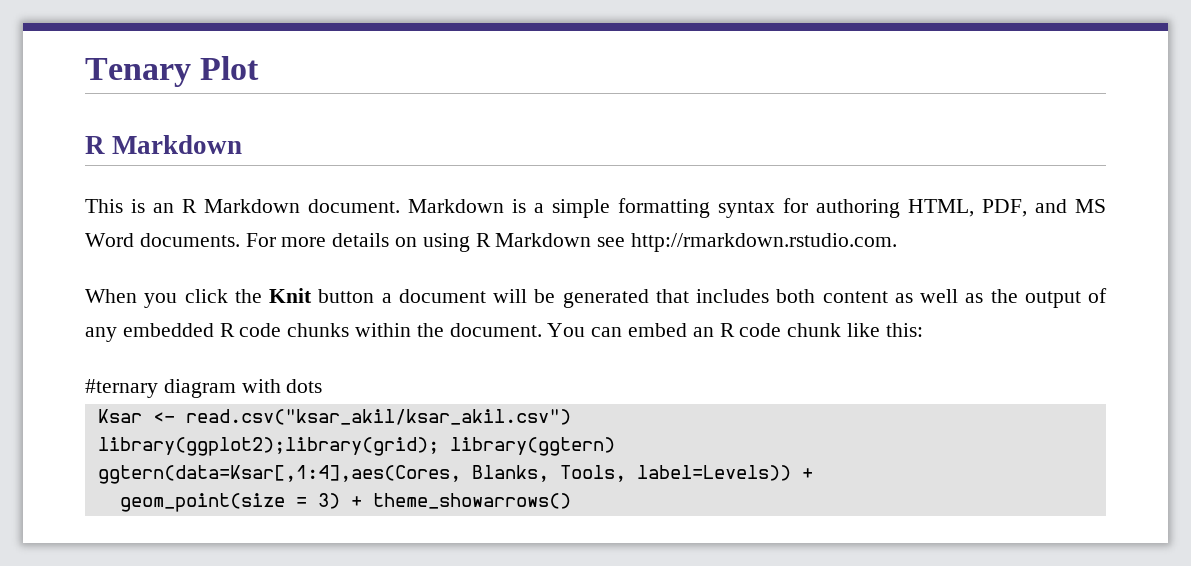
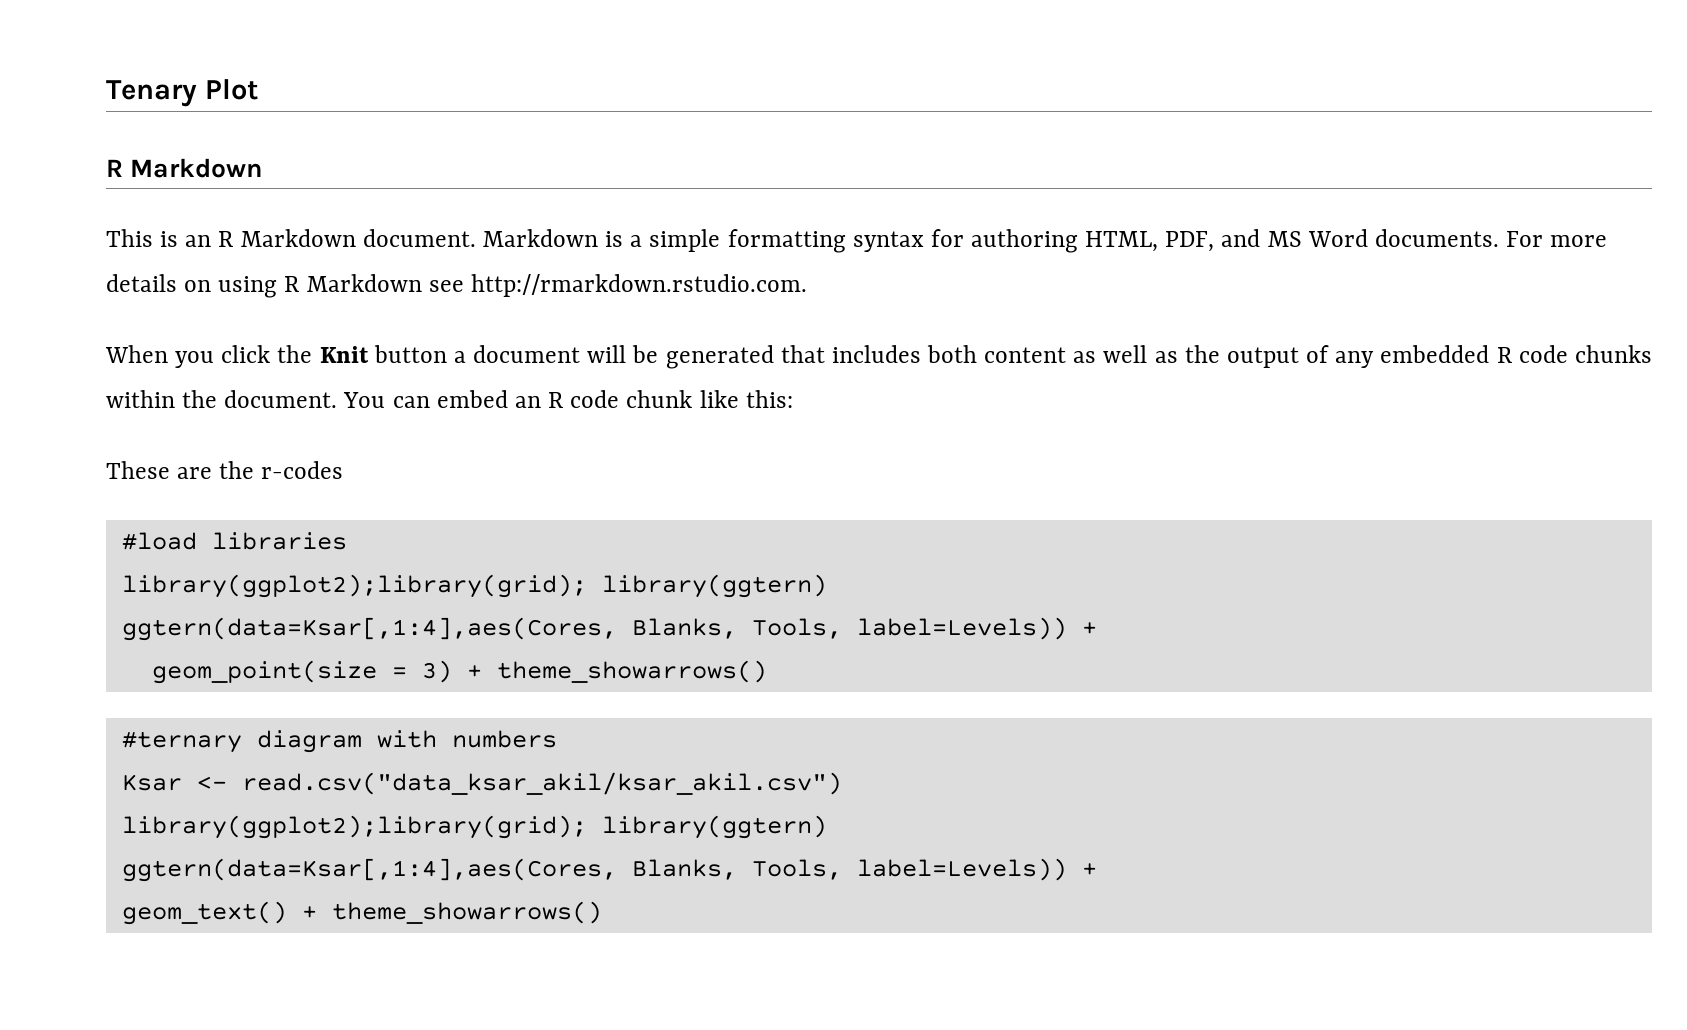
[85,379,323,398] [97,409,571,425] #ternary diagram with dots // Ksar <- read.csv("ksar_akil/ksar_akil.csv") -> [106,461,344,479] [121,532,347,550] These are the r-codes // #load libraries
(571, 501) none -> [121,730,557,753] [121,772,842,795] [121,815,827,839] [121,858,1097,882] [121,901,602,925] // #ternary diagram with numbers // Ksar <- read.csv("data_ksar_akil/ksar_akil.csv") // library(ggplot2);library(grid); library(ggtern) // ggtern(data=Ksar[,1:4],aes(Cores, Blanks, Tools, label=Levels)) + // geom_text() + theme_showarrows()

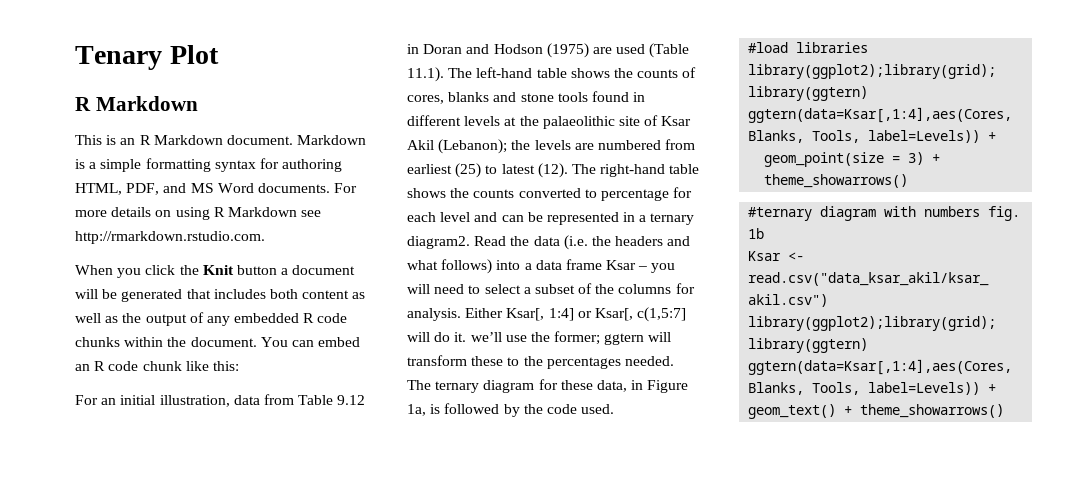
[106,461,344,479] These are the r-codes -> [75,394,366,407] [407,43,690,58] [407,67,697,82] [407,91,646,104] [407,115,692,129] [407,139,696,154] [407,163,700,178] [407,187,693,201] [407,212,695,225] [407,235,691,250] [407,259,676,274] [407,283,695,294] [407,307,687,322] [407,331,672,345] [407,355,674,369] [407,379,689,393] [407,403,615,417] For an initial illustration, data from Table 9.12 in Doran and Hodson (1975) are used (Table 11.1). The left-hand table shows the counts of cores, blanks and stone tools found in different levels at the palaeolithic site of Ksar Akil (Lebanon); the levels are numbered from earliest (25) to latest (12). The right-hand table shows the counts converted to percentage for each level and can be represented in a ternary diagram2. Read the data (i.e. the headers and what follows) into a data frame Ksar – you will need to select a subset of the columns for analysis. Either Ksar[, 1:4] or Ksar[, c(1,5:7] will do it. we’ll use the former; ggtern will transform these to the percentages needed. The ternary diagram for these data, in Figure 1a, is followed by the code used.
(557, 739) none -> [988,206,1021,221] [748,228,765,239] fig. 1b

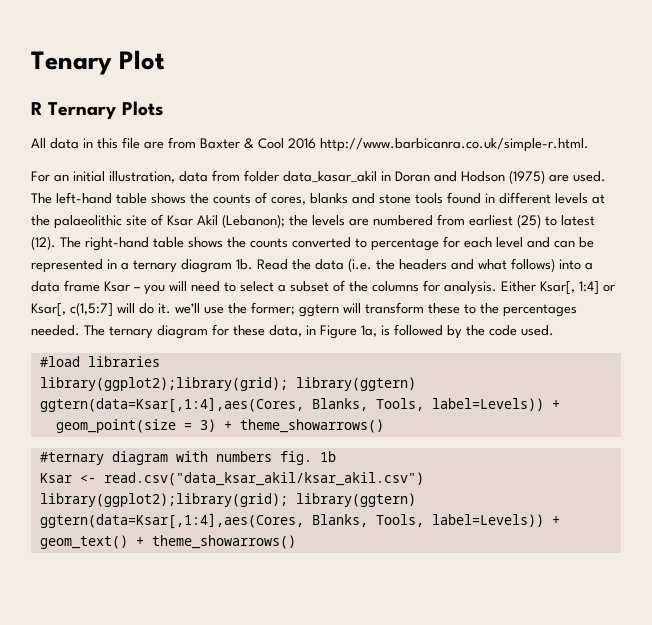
[95,96,198,111] [75,135,367,145] [75,158,343,172] [75,183,358,195] [75,207,322,220] [75,231,265,244] [75,265,356,278] [75,289,366,302] [75,312,348,326] [75,337,361,347] [75,361,239,371] Markdown // This is an R Markdown document. Markdown is a simple formatting syntax for authoring HTML, PDF, and MS Word documents. For more details on using R Markdown see http://rmarkdown.rstudio.com. // When you click the Knit button a document will be generated that includes both content as well as the output of any embedded R code chunks within the document. You can embed an R code chunk like this: -> [48,101,163,120] [31,137,589,152] Ternary Plots // All data in this file are from Baxter & Cool 2016 http://www.barbicanra.co.uk/simple-r.html.
[298,395,366,405] Table 9.12 -> [244,170,377,183] folder data_kasar_akil
[616,43,690,58] [407,67,444,82] used (Table 11.1). -> [573,171,606,182] used.
[407,236,470,249] diagram2. -> [181,259,253,273] diagram 1b.

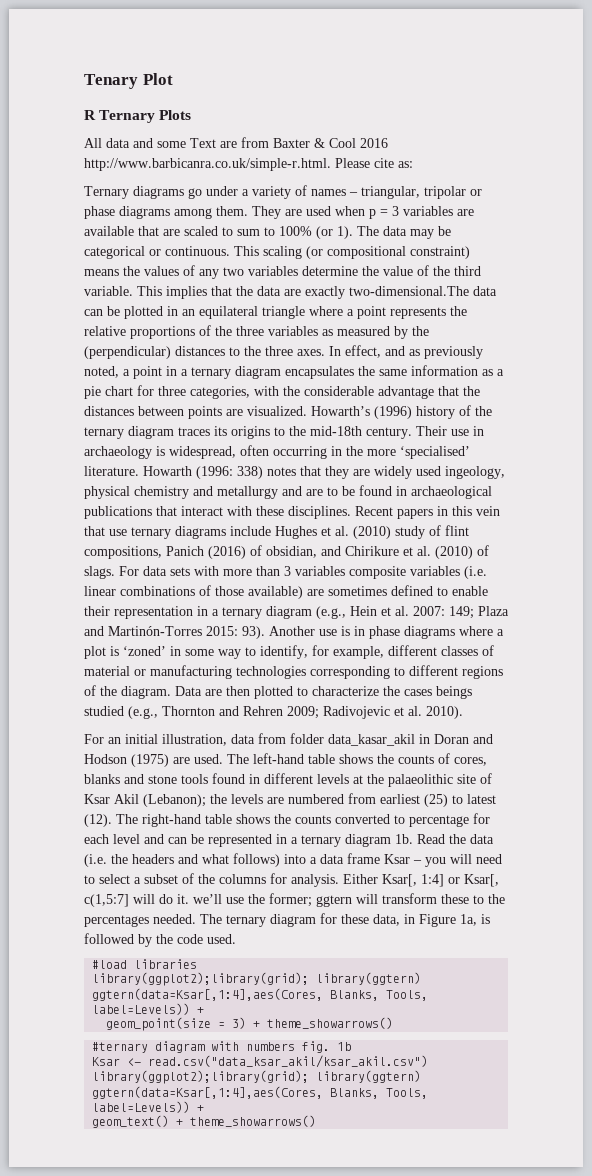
[83,137,140,149] in this file -> [133,138,216,148] and some Text
(589, 145) none -> [335,158,413,168] [84,185,482,199] [84,206,474,219] [84,226,451,239] [84,246,470,259] [84,265,481,279] [84,286,497,299] [84,306,467,319] [84,325,429,339] [84,345,483,359] [84,365,504,379] [84,385,480,399] [84,405,492,419] [84,426,484,439] [84,445,470,459] [84,466,505,479] [84,485,492,499] [84,506,500,519] [84,525,469,539] [84,545,489,559] [84,566,487,579] [84,585,488,599] [84,606,509,619] [84,626,504,639] [84,645,494,659] [84,665,503,679] [84,685,472,699] [84,706,463,719] Please cite as: // Ternary diagrams go under a variety of names – triangular, tripolar or phase diagrams among them. They are used when p = 3 variables are available that are scaled to sum to 100% (or 1). The data may be categorical or continuous. This scaling (or compositional constraint) means the values of any two variables determine the value of the third variable. This implies that the data are exactly two-dimensional.The data can be plotted in an equilateral triangle where a point represents the relative proportions of the three variables as measured by the (perpendicular) distances to the three axes. In effect, and as previously noted, a point in a ternary diagram encapsulates the same information as a pie chart for three categories, with the considerable advantage that the distances between points are visualized. Howarth’s (1996) history of the ternary diagram traces its origins to the mid-18th century. Their use in archaeology is widespread, often occurring in the more ‘specialised’ literature. Howarth (1996: 338) notes that they are widely used ingeology, physical chemistry and metallurgy and are to be found in archaeological publications that interact with these disciplines. Recent papers in this vein that use ternary diagrams include Hughes et al. (2010) study of flint compositions, Panich (2016) of obsidian, and Chirikure et al. (2010) of slags. For data sets with more than 3 variables composite variables (i.e. linear combinations of those available) are sometimes defined to enable their representation in a ternary diagram (e.g., Hein et al. 2007: 149; Plaza and Martinón-Torres 2015: 93). Another use is in phase diagrams where a plot is ‘zoned’ in some way to identify, for example, different classes of material or manufacturing technologies corresponding to different regions of the diagram. Data are then plotted to characterize the cases beings studied (e.g., Thornton and Rehren 2009; Radivojevic et al. 2010).

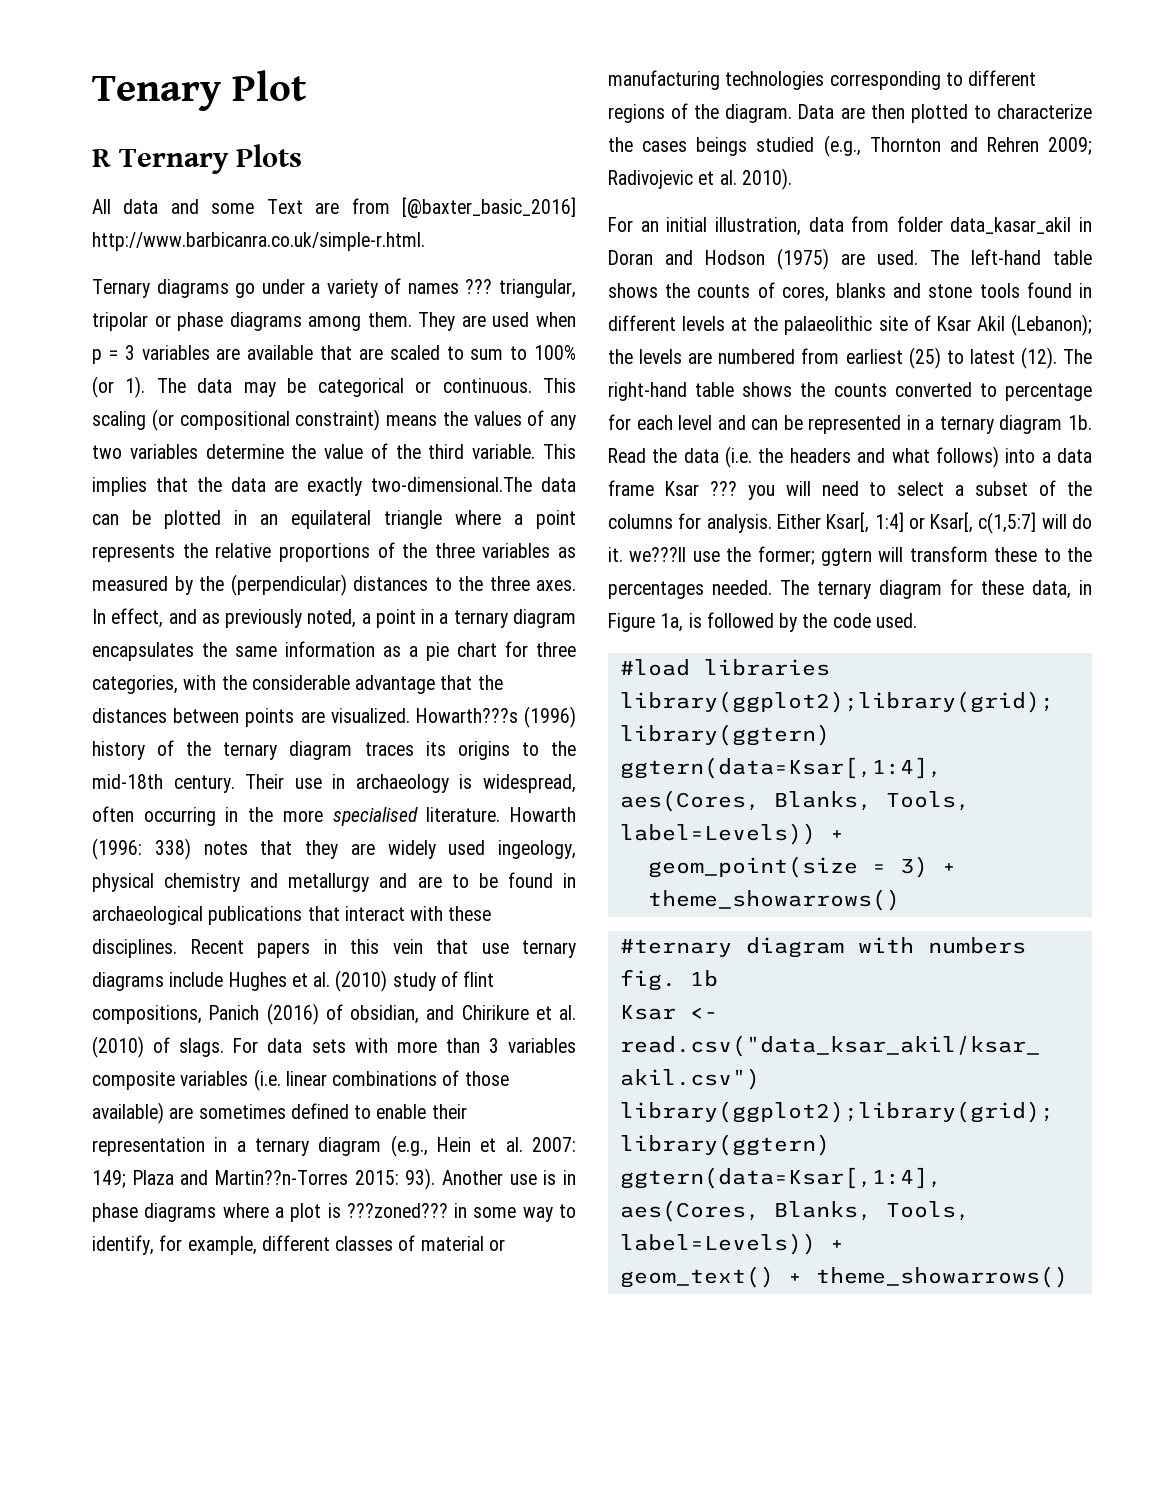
[273,138,388,148] [84,158,413,171] Baxter & Cool 2016 http://www.barbicanra.co.uk/simple-r.html. Please cite as: -> [402,197,576,218] [92,232,425,251] [@baxter_basic_2016] http://www.barbicanra.co.uk/simple-r.html.
[349,192,358,196] – -> [465,279,493,294] ???
[311,406,370,416] Howarth’s -> [415,708,518,723] Howarth???s
[400,446,470,459] ‘specialised’ -> [332,807,418,826] specialised
[108,626,202,636] Martinón-Torres -> [215,1170,348,1185] Martin??n-Torres
[123,646,166,656] ‘zoned’ -> [346,1203,448,1218] ???zoned???
[413,860,422,864] – -> [709,481,737,496] ???
[193,894,222,904] we’ll -> [629,547,687,562] we???ll

